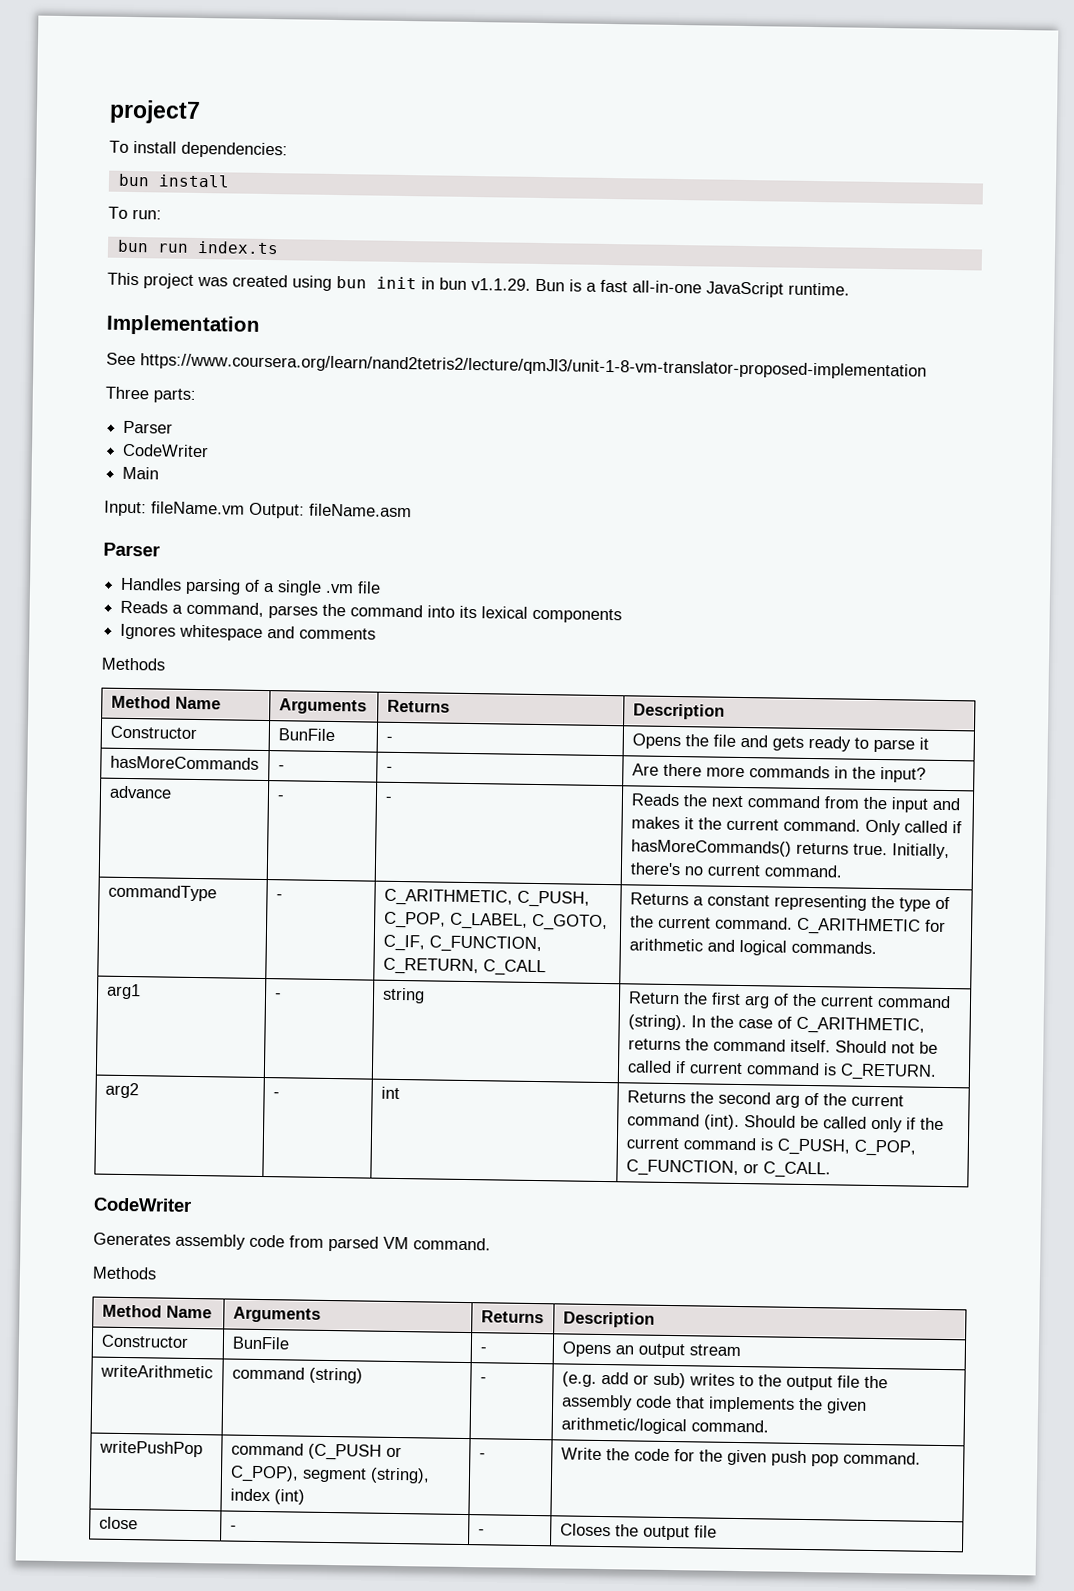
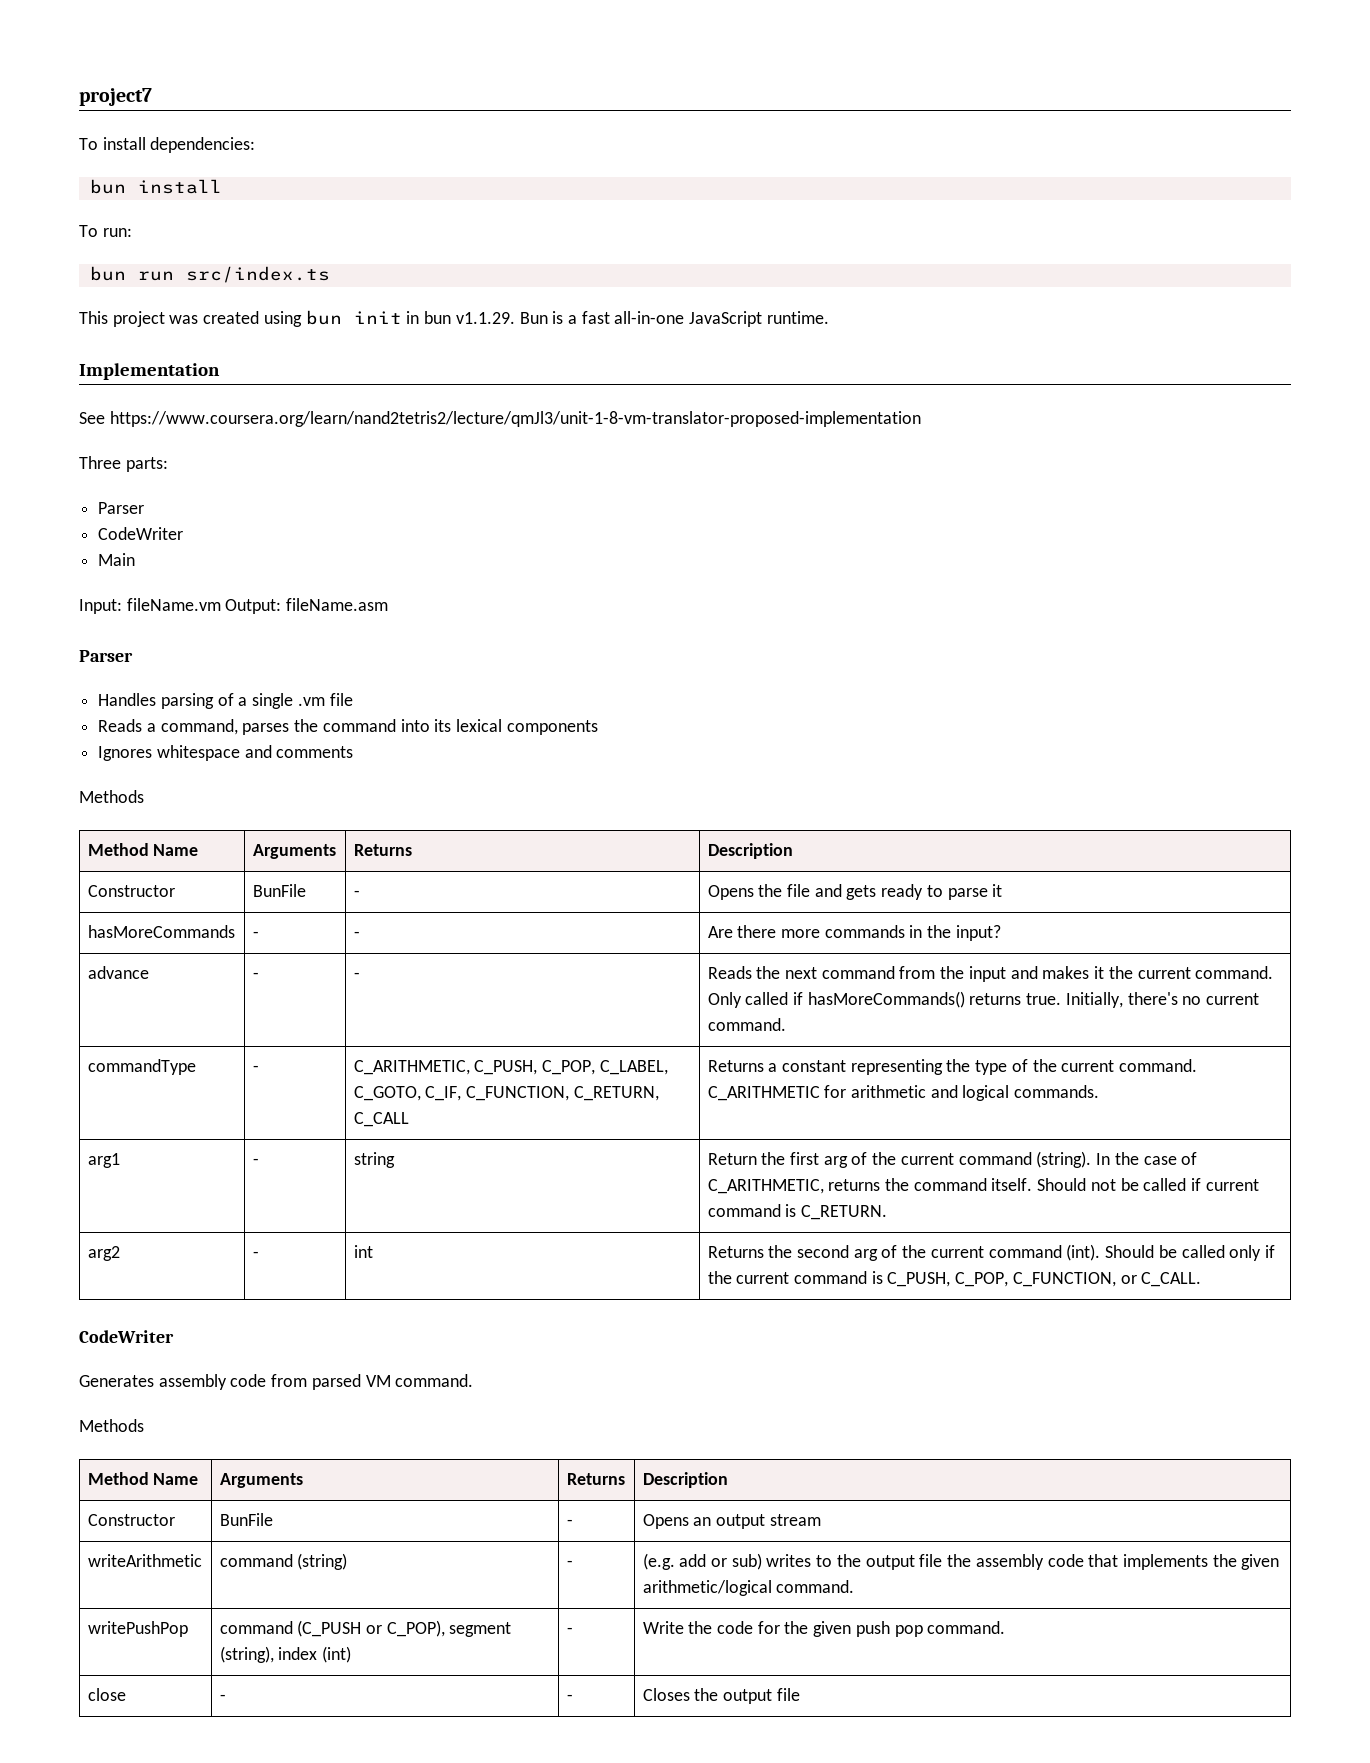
[196,240,279,255] index.ts -> [185,266,330,283] src/index.ts

